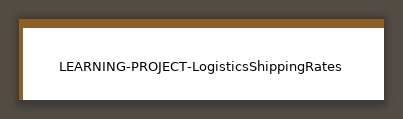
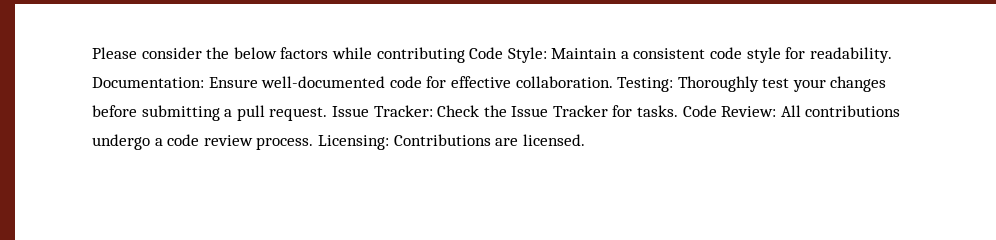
[59,60,342,74] LEARNING-PROJECT-LogisticsShippingRates -> [92,47,892,63] [92,76,887,92] [92,105,901,121] [92,134,585,150] Please consider the below factors while contributing Code Style: Maintain a consistent code style for readability. Documentation: Ensure well-documented code for effective collaboration. Testing: Thoroughly test your changes before submitting a pull request. Issue Tracker: Check the Issue Tracker for tasks. Code Review: All contributions undergo a code review process. Licensing: Contributions are licensed.

